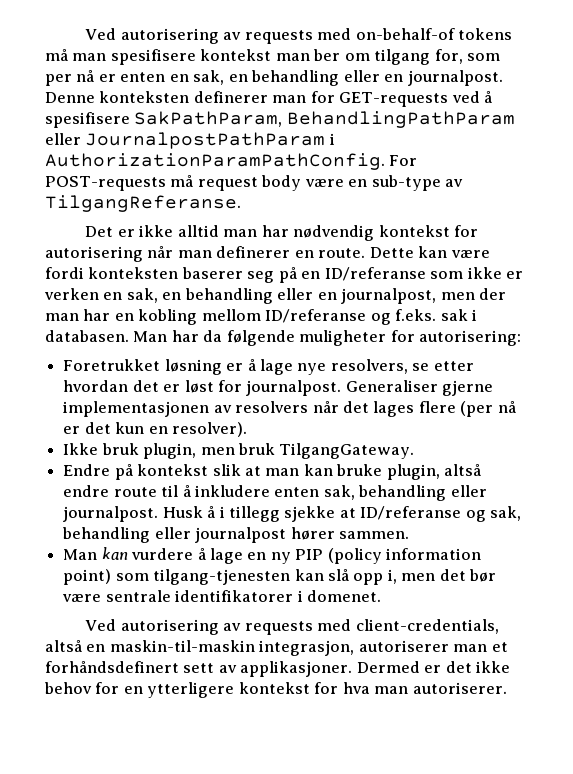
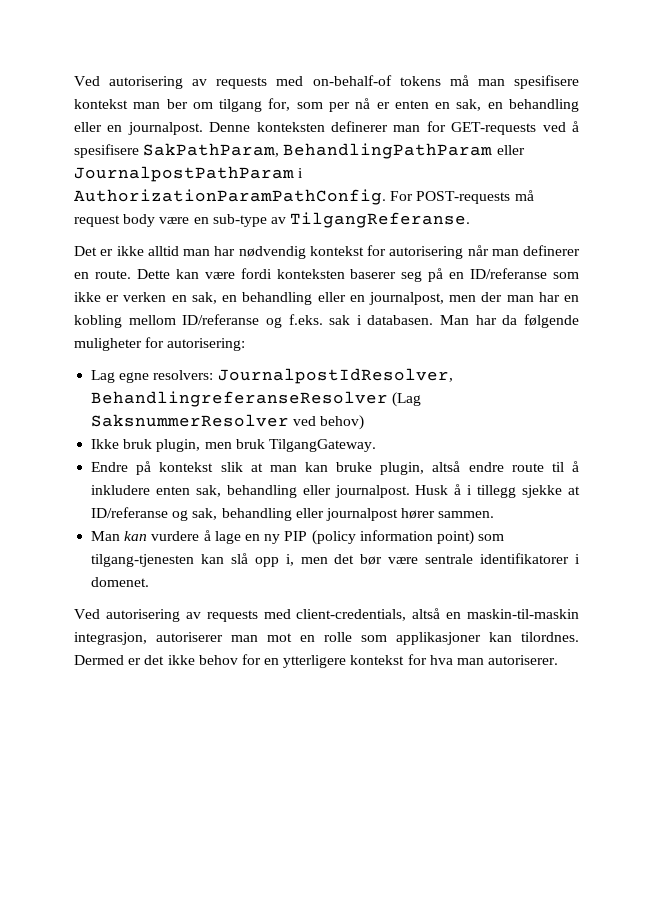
[63,359,474,375] [63,380,494,396] [63,401,516,417] [63,422,247,437] Foretrukket løsning er å lage nye resolvers, se etter hvordan det er løst for journalpost. Generaliser gjerne implementasjonen av resolvers når det lages flere (per nå er det kun en resolver). -> [91,368,453,384] [91,391,422,407] [91,414,365,430] Lag egne resolvers: JournalpostIdResolver, BehandlingreferanseResolver (Lag SaksnummerResolver ved behov)
[491,642,508,652] [45,661,353,677] et forhåndsdefinert sett av applikasjoner. -> [267,632,579,645] mot en rolle som applikasjoner kan tilordnes.

